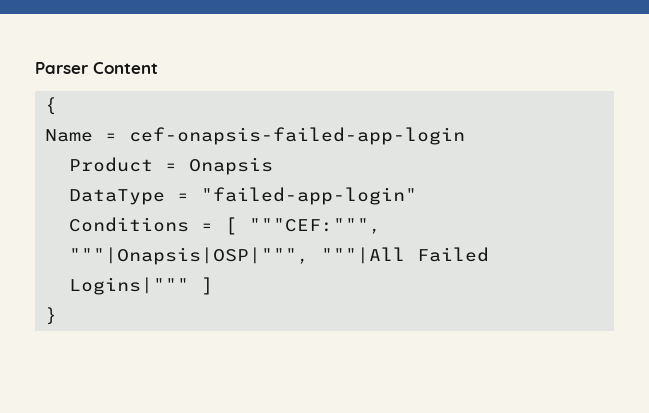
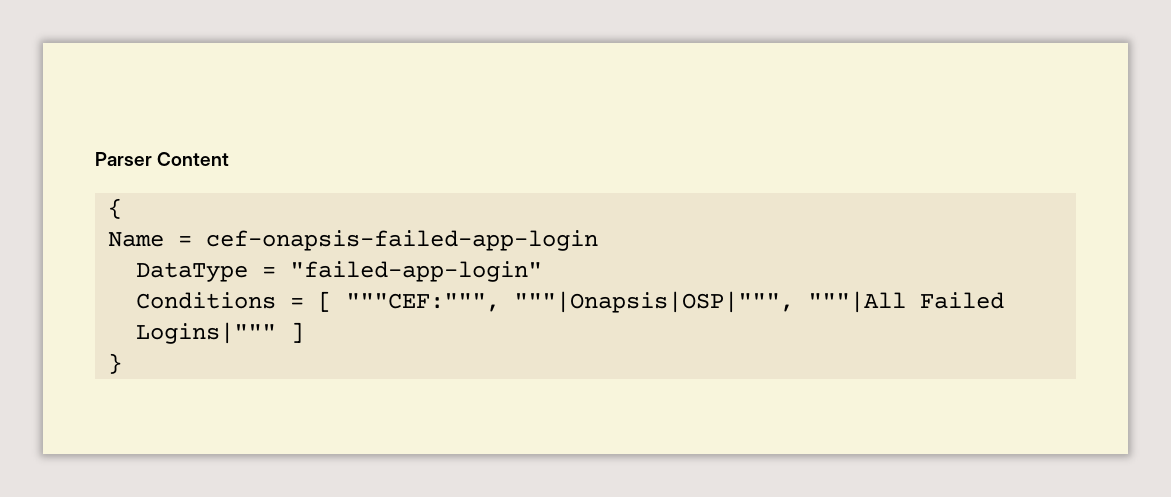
[69,157,274,175] // Product = Onapsis -> (598, 240) none

